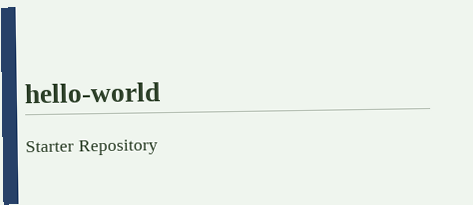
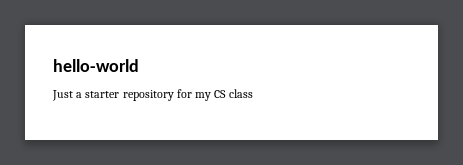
[25,139,158,156] Starter Repository -> [52,89,253,101] Just a starter repository for my CS class

